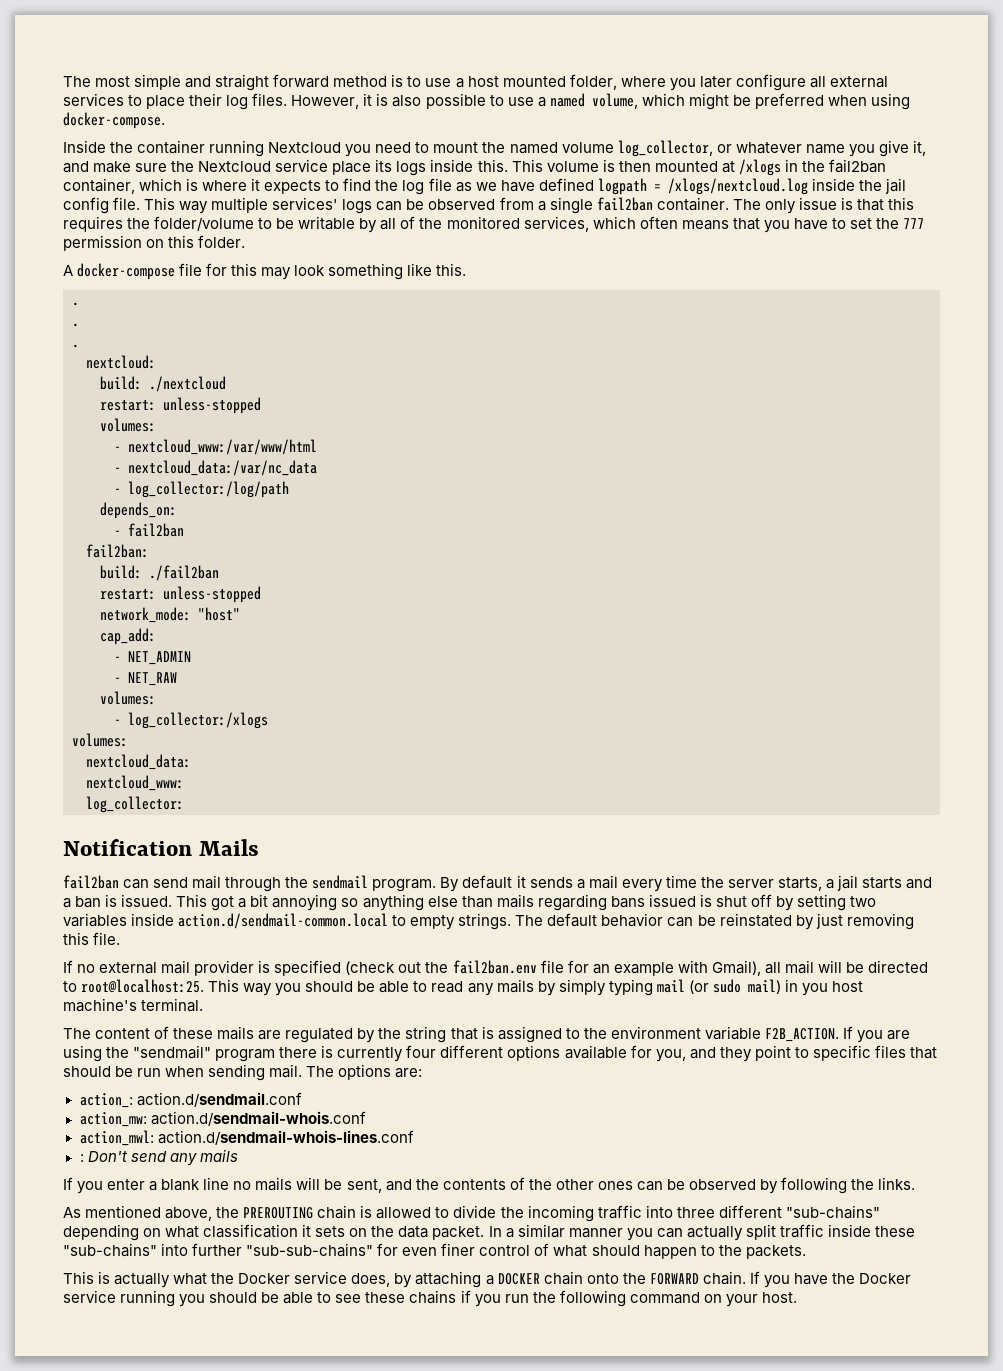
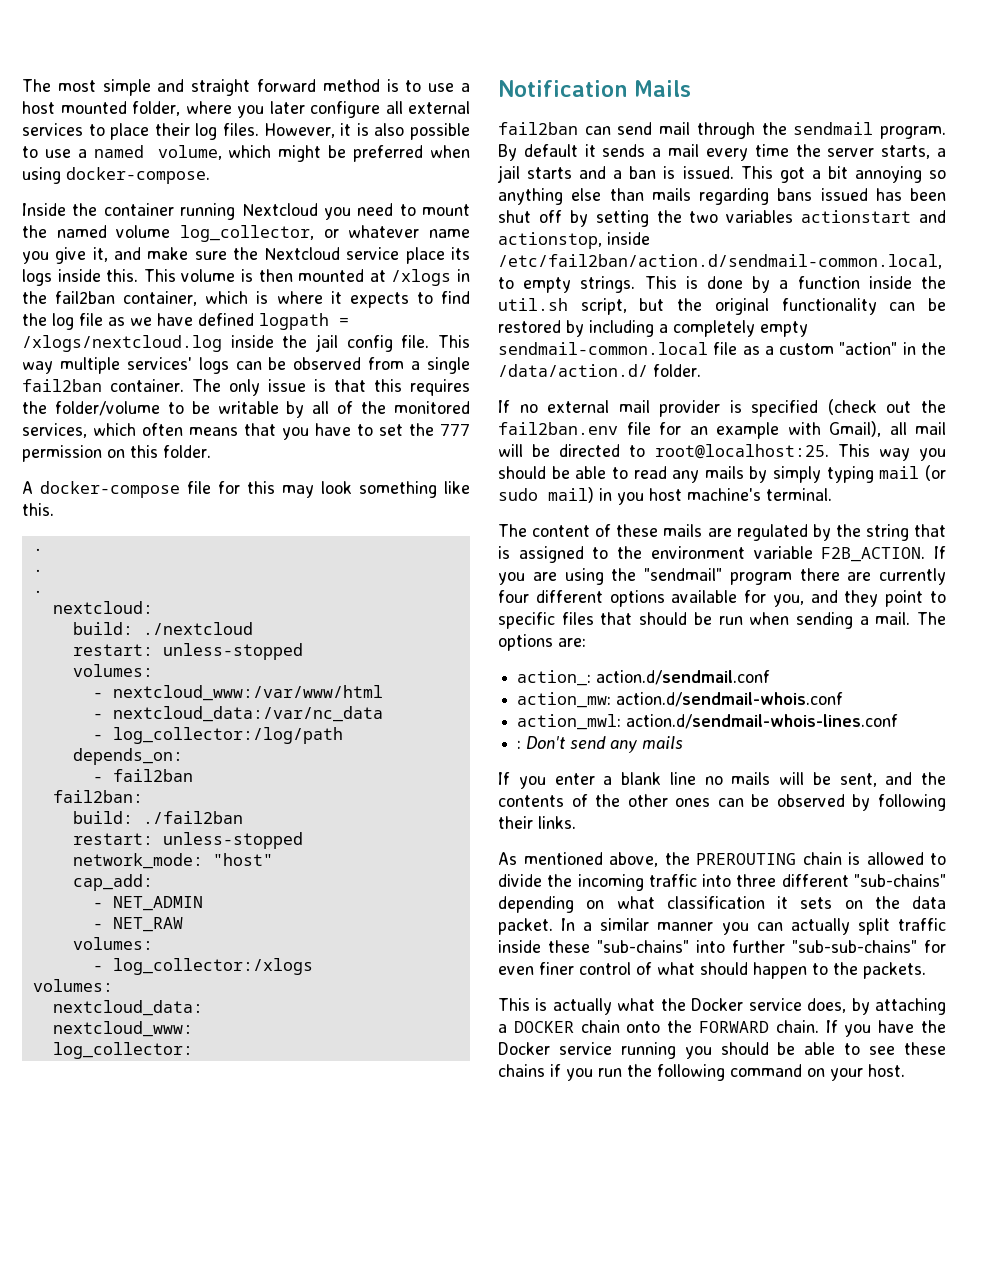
[699,894,712,907] is -> [875,188,946,201] has been
(847, 902) none -> [656,210,682,223] the
[131,913,914,930] [63,932,121,945] inside action.d/sendmail-common.local to empty strings. The default behavior can be reinstated by just removing this file. -> [801,210,946,223] [498,232,650,249] [498,254,942,269] [498,276,946,293] [498,298,946,315] [498,320,808,337] [498,342,946,355] [498,364,701,377] actionstart and actionstop, inside /etc/fail2ban/action.d/sendmail-common.local, to empty strings. This is done by a function inside the util.sh script, but the original functionality can be restored by including a completely empty sendmail-common.local file as a custom "action" in the /data/action.d/ folder.
[321,1045,334,1058] is -> [847,572,872,581] are
(266, 1072) none -> [859,616,869,625] a
[851,1179,875,1190] the -> [498,816,533,829] their

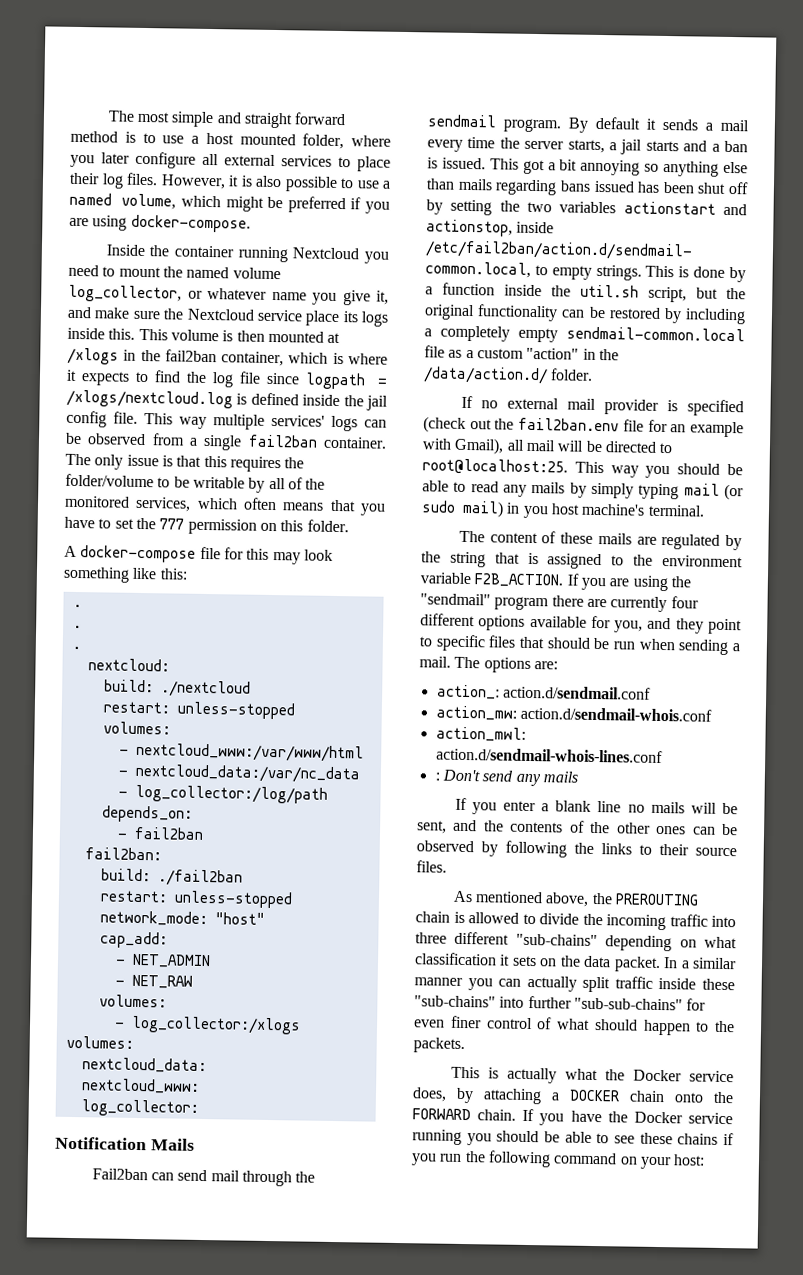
[429,145,470,158] when -> [350,197,390,214] [69,217,89,227] if you are
[108,313,254,326] as we have defined -> [266,372,301,385] since
(222, 343) none -> [236,392,299,406] is defined
[22,503,54,516] this. -> [159,568,188,580] this:
[498,122,578,135] fail2ban -> [91,1168,148,1181] Fail2ban
[498,816,576,829] their links. -> [574,842,737,857] [416,860,447,873] the links to their source files.
[868,1064,905,1077] host. -> [673,1154,706,1166] host:

